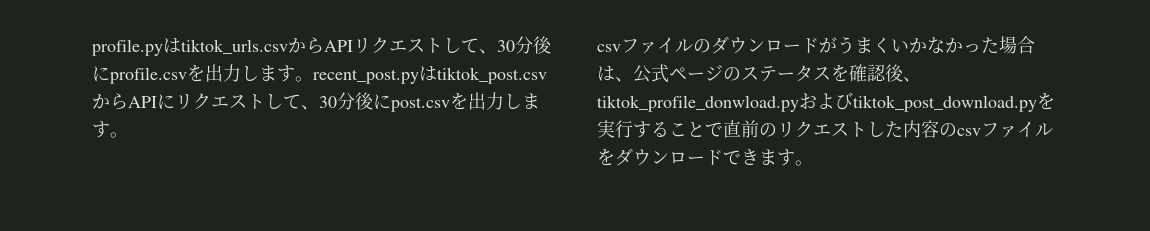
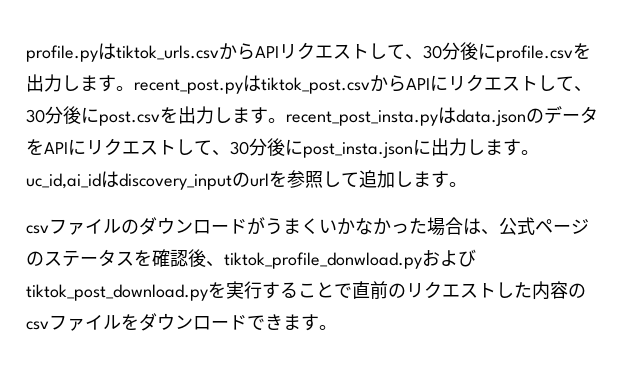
(128, 135) none -> [286,106,598,126] [26,138,539,158] [26,170,467,190] recent_post_insta.pyはdata.jsonのデータをAPIにリクエストして、30分後にpost_insta.jsonに出力します。uc_id,ai_idはdiscovery_inputのurlを参照して追加します。

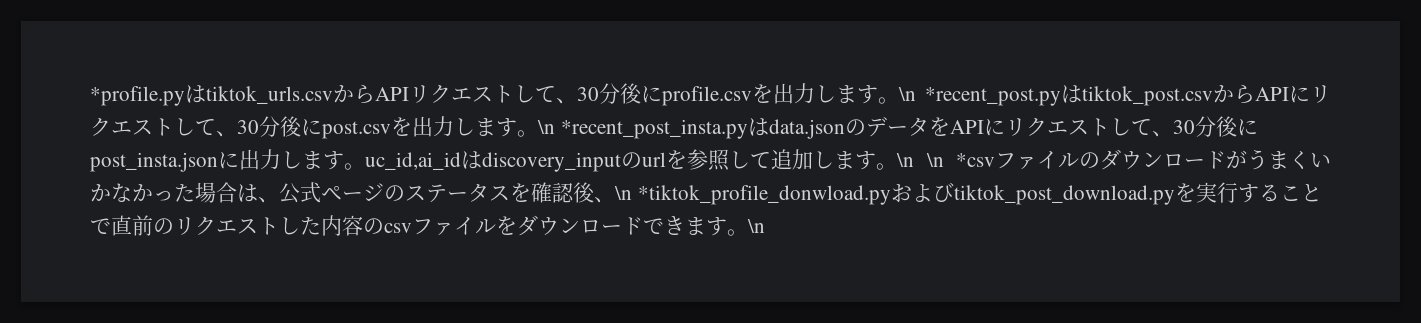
[26,45,98,62] profile.py -> [90,86,185,106] *profile.py
[134,79,243,94] recent_post.py -> [898,87,1061,106] \n *recent_post.py
[286,110,438,126] recent_post_insta.py -> [537,119,748,139] \n *recent_post_insta.py
[26,225,49,234] // csv -> [896,153,995,167] \n \n *csv
[224,252,422,269] tiktok_profile_donwload.py -> [614,185,891,205] \n *tiktok_profile_donwload.py
(337, 327) none -> [747,219,765,233] \n

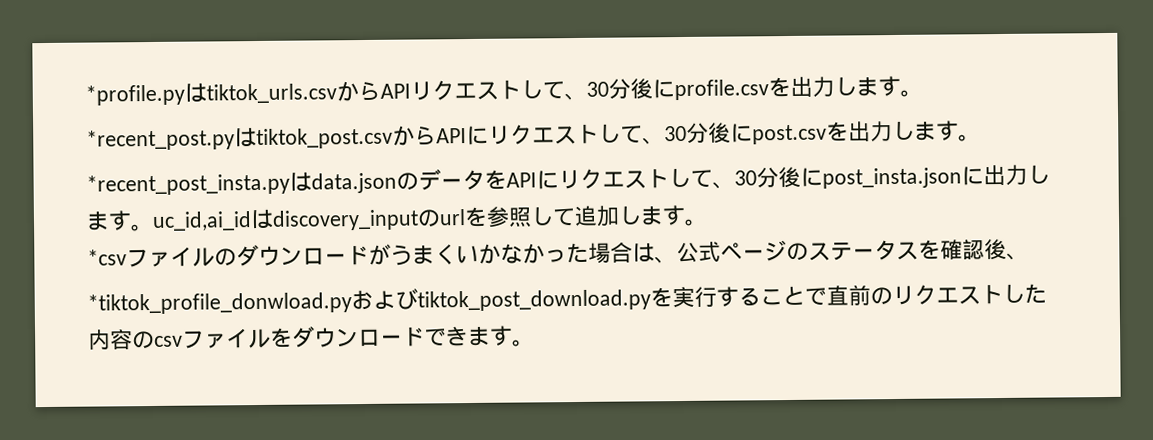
[898,87,916,101] \n -> (923, 93) //
[537,120,555,134] \n -> (981, 138) //
[896,153,944,167] \n \n -> (708, 222) //
[614,186,632,200] \n -> (1029, 256) //
[747,219,765,233] \n -> (535, 343) none

